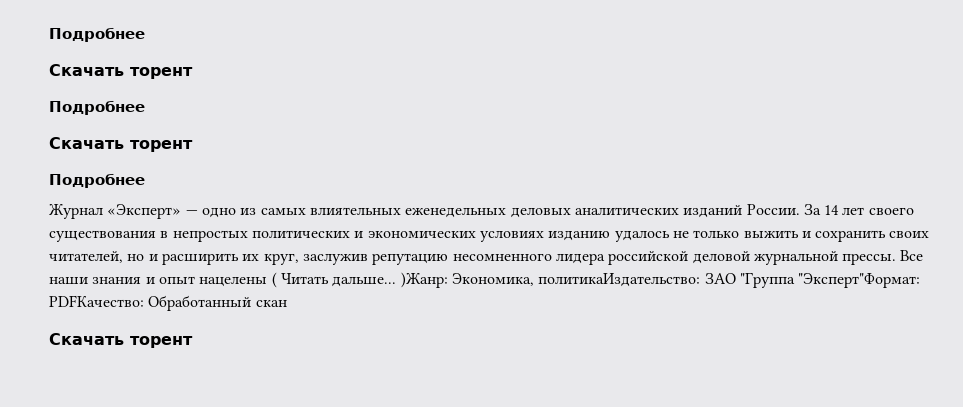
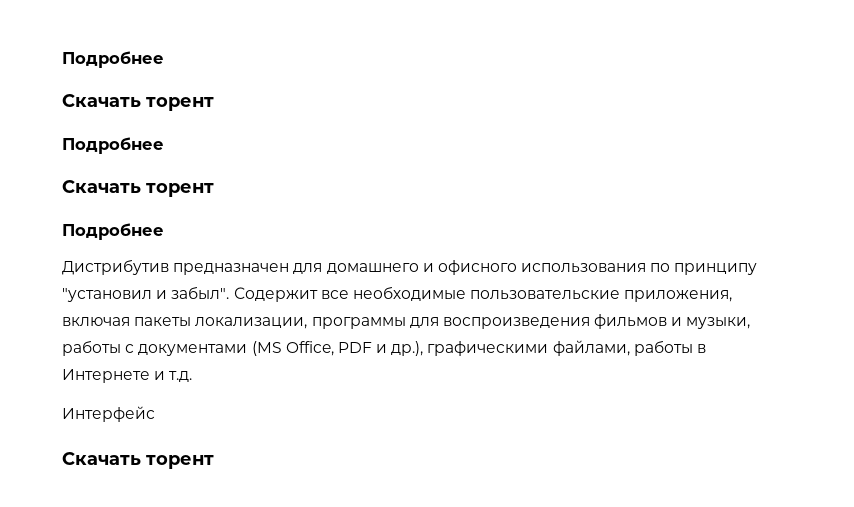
[49,204,914,219] [49,230,930,242] [49,250,924,265] [49,272,921,288] [49,295,287,311] Журнал «Эксперт» — одно из самых влиятельных еженедельных деловых аналитических изданий России. За 14 лет своего существования в непростых политических и экономических условиях изданию удалось не только выжить и сохранить своих читателей, но и расширить их круг, заслужив репутацию несомненного лидера российской деловой журнальной прессы. Все наши знания и опыт нацелены ( Читать дальше... )Жанр: Экономика, политикаИздательство: ЗАО "Группа "Эксперт"Формат: PDFКачество: Обработанный скан -> [62,259,758,275] [62,286,733,302] [62,314,751,329] [62,340,707,356] [62,369,193,383] [62,406,155,422] Дистрибутив предназначен для домашнего и офисного использования по принципу "установил и забыл". Содержит все необходимые пользовательские приложения, включая пакеты локализации, программы для воспроизведения фильмов и музыки, работы с документами (MS Office, PDF и др.), графическими файлами, работы в Интернете и т.д. // Интерфейс

